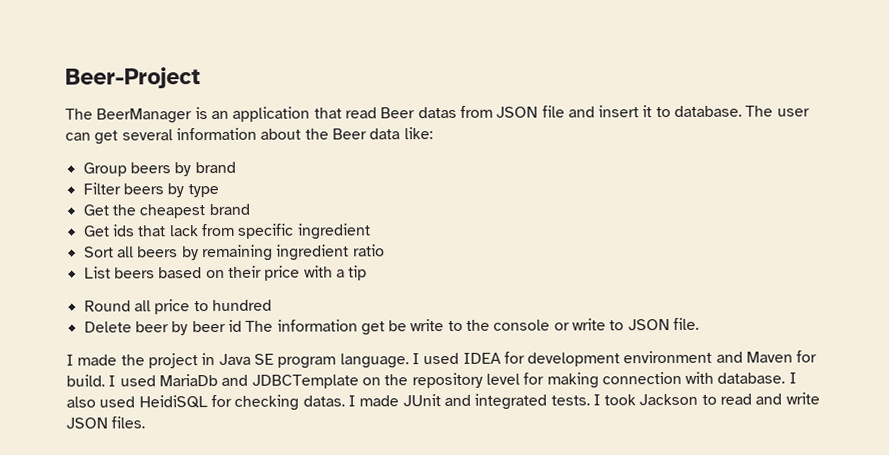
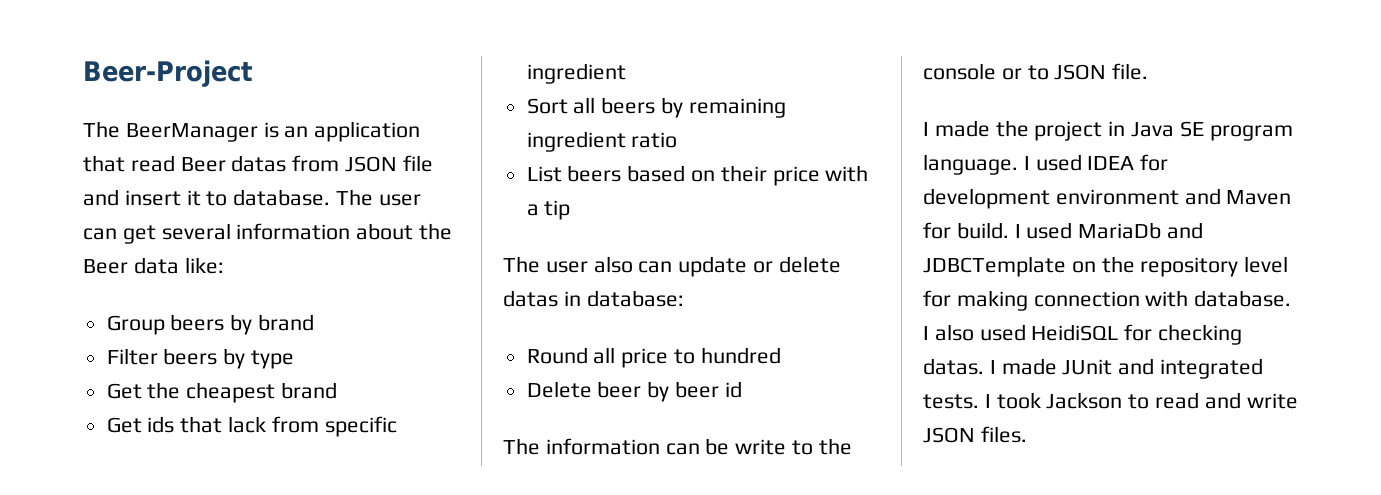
(368, 273) none -> [503,256,841,277] [503,290,684,307] // The user also can update or delete datas in database:
(242, 325) none -> (742, 389) //
[360,321,385,336] get -> [665,443,700,455] can
[572,318,607,331] write -> (1022, 74) none

